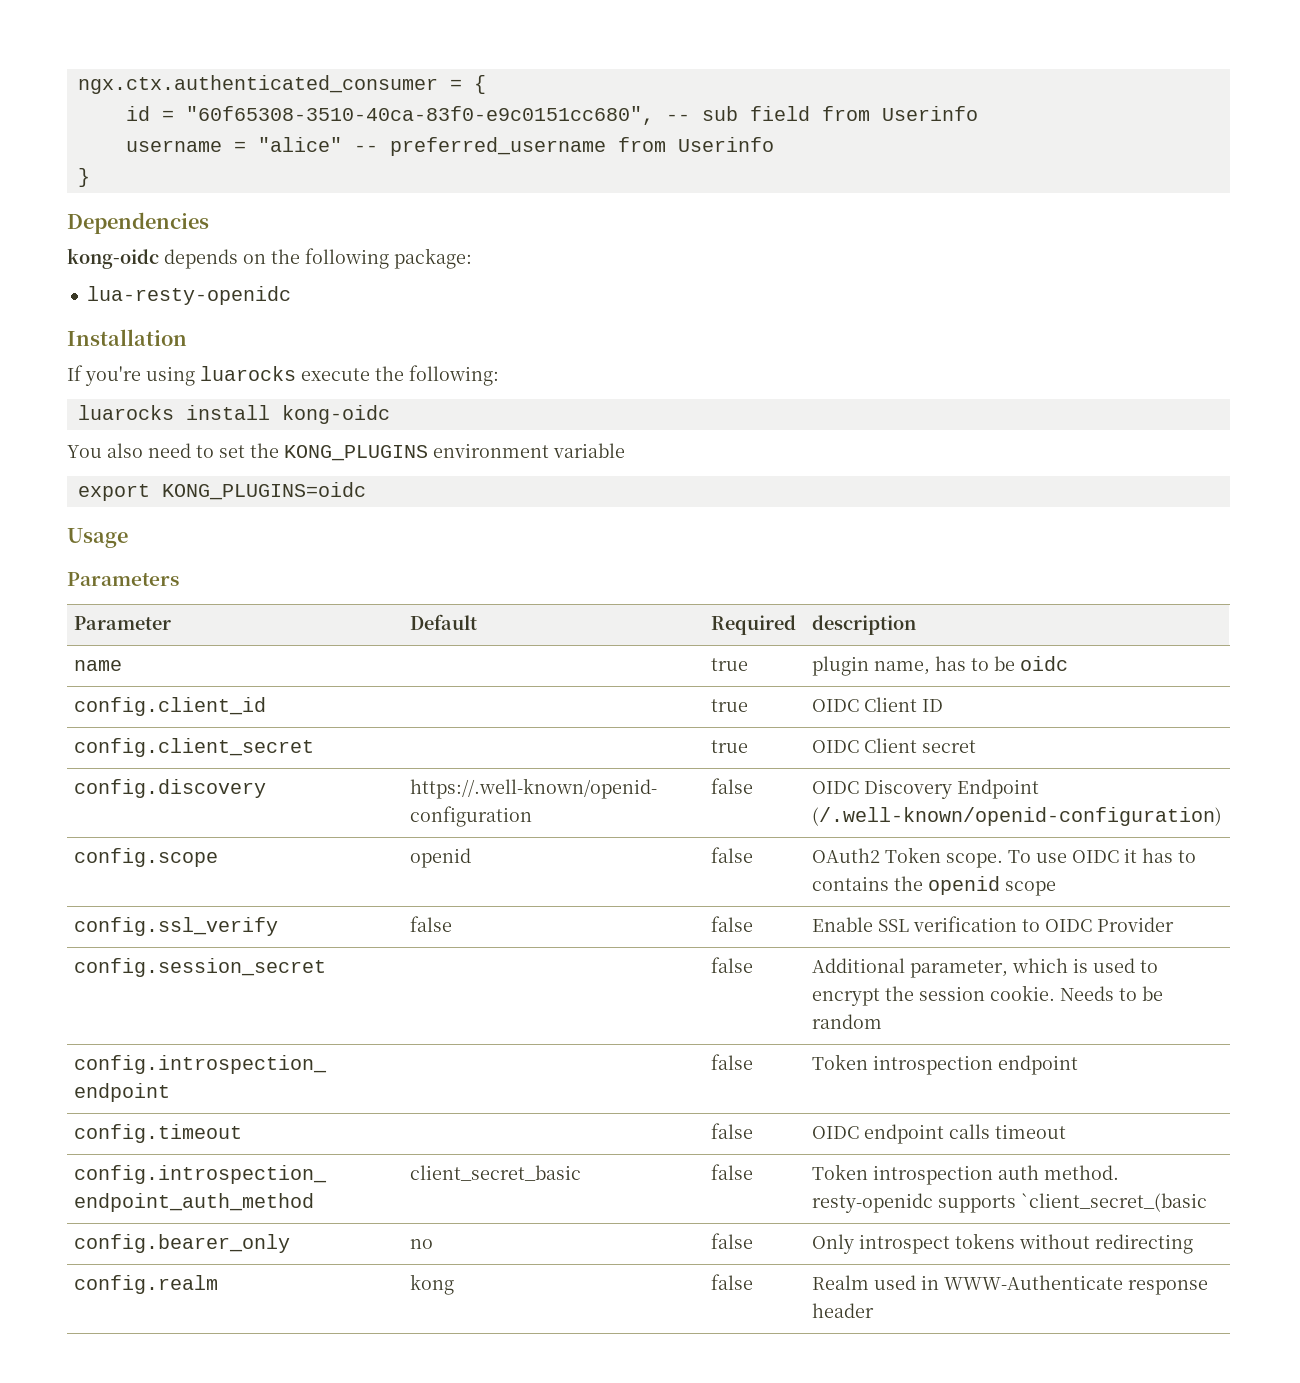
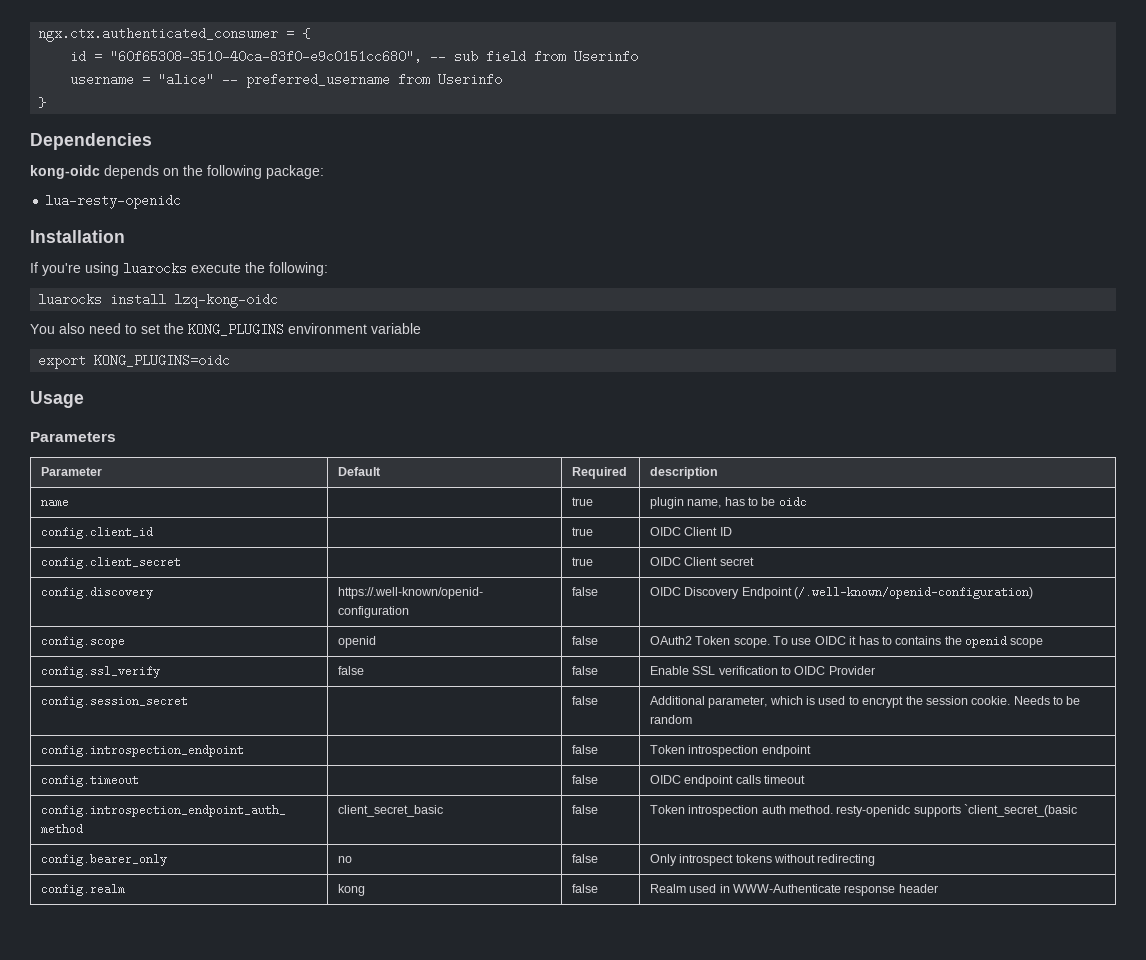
[281,405,390,424] kong-oidc -> [174,293,279,308] lzq-kong-oidc

